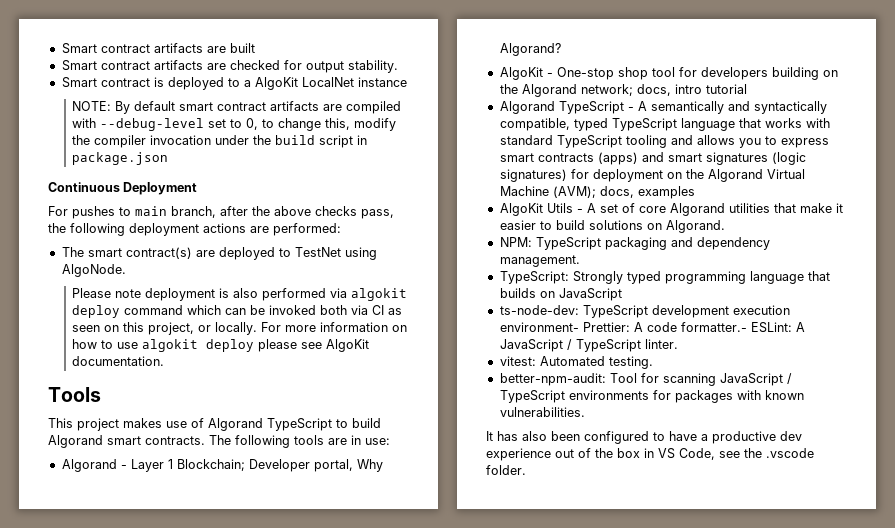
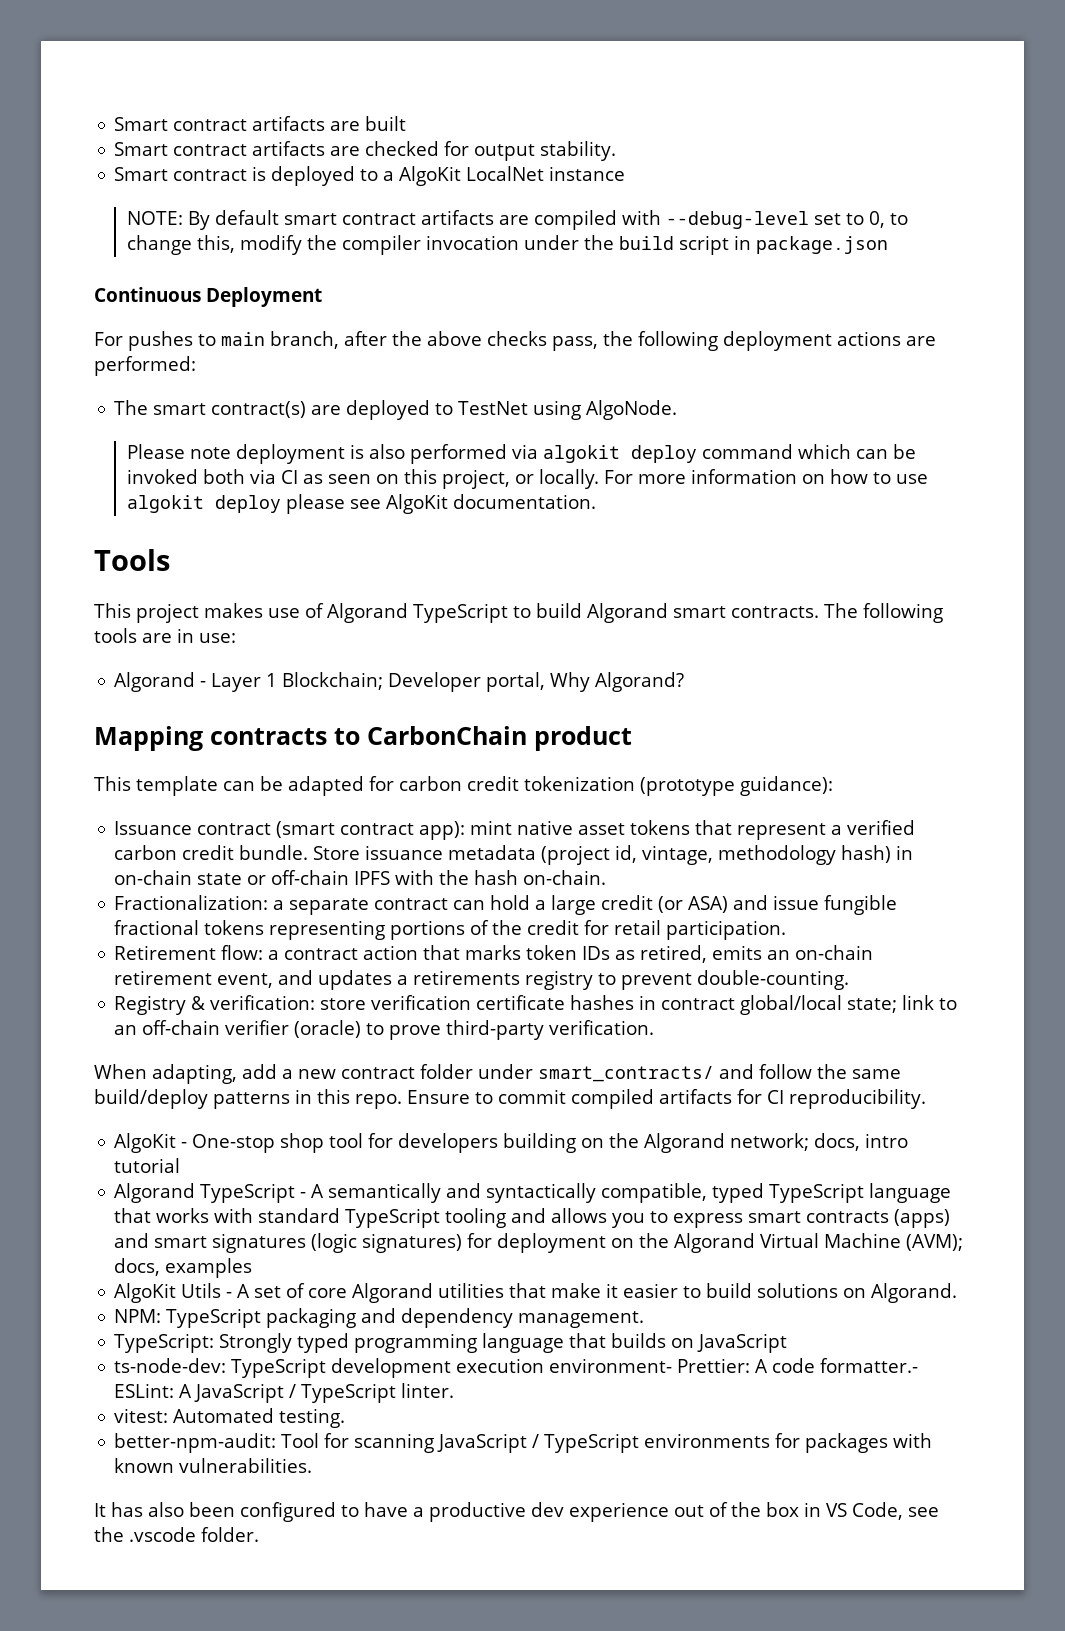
(561, 49) none -> [94,726,632,751] [94,776,833,796] [114,820,916,840] [114,845,914,865] [114,870,607,885] [114,895,898,915] [114,920,787,940] [114,945,874,963] [114,970,850,990] [114,995,958,1015] [114,1020,655,1040] [94,1064,901,1084] [94,1089,926,1109] // Mapping contracts to CarbonChain product // This template can be adapted for carbon credit tokenization (prototype guidance): // Issuance contract (smart contract app): mint native asset tokens that represent a verified carbon credit bundle. Store issuance metadata (project id, vintage, methodology hash) in on-chain state or off-chain IPFS with the hash on-chain. // Fractionalization: a separate contract can hold a large credit (or ASA) and issue fungible fractional tokens representing portions of the credit for retail participation. // Retirement flow: a contract action that marks token IDs as retired, emits an on-chain retirement event, and updates a retirements registry to prevent double-counting. // Registry & verification: store verification certificate hashes in contract global/local state; link to an off-chain verifier (oracle) to prove third-party verification. // When adapting, add a new contract folder under smart_contracts/ and follow the same build/deploy patterns in this repo. Ensure to commit compiled artifacts for CI reproducibility.

